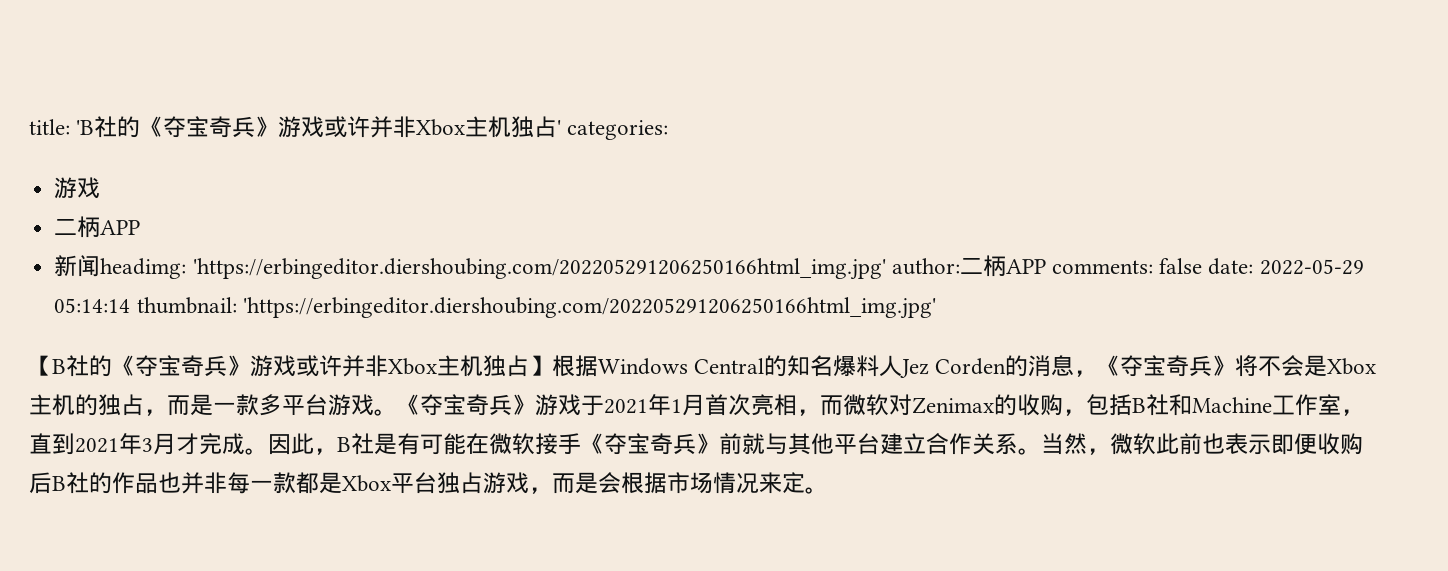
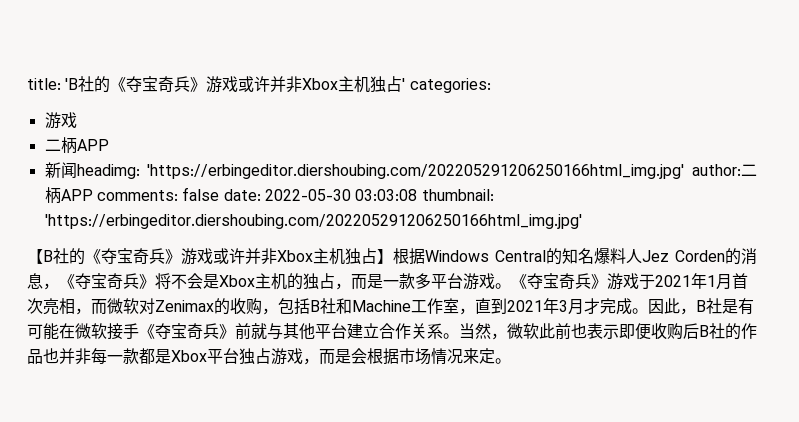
[1259,259,1364,275] [54,298,131,313] 2022-05-29 05:14:14 -> [264,189,418,201] 2022-05-30 03:03:08

